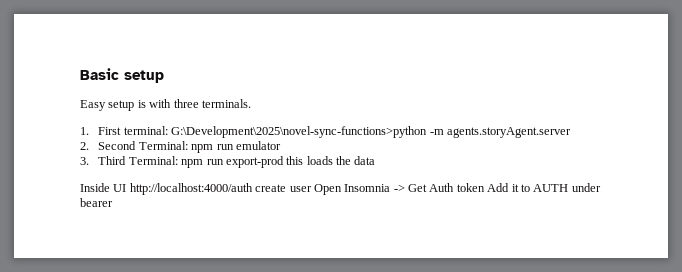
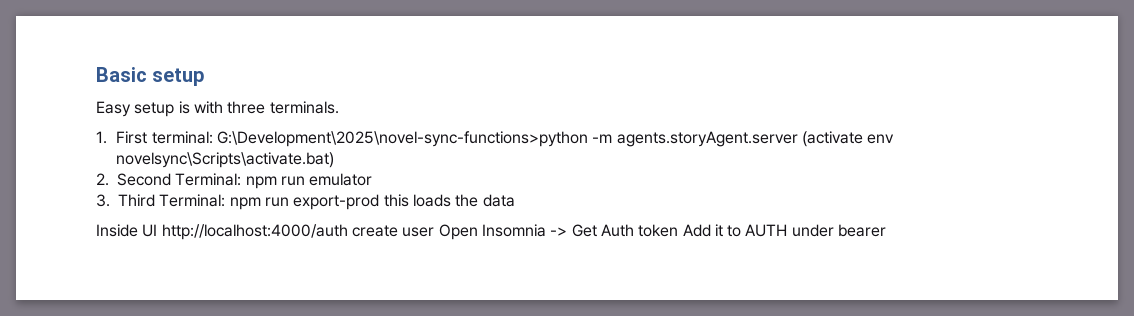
(571, 132) none -> [802,131,895,147] [116,152,335,168] (activate env novelsync\Scripts\activate.bat)

